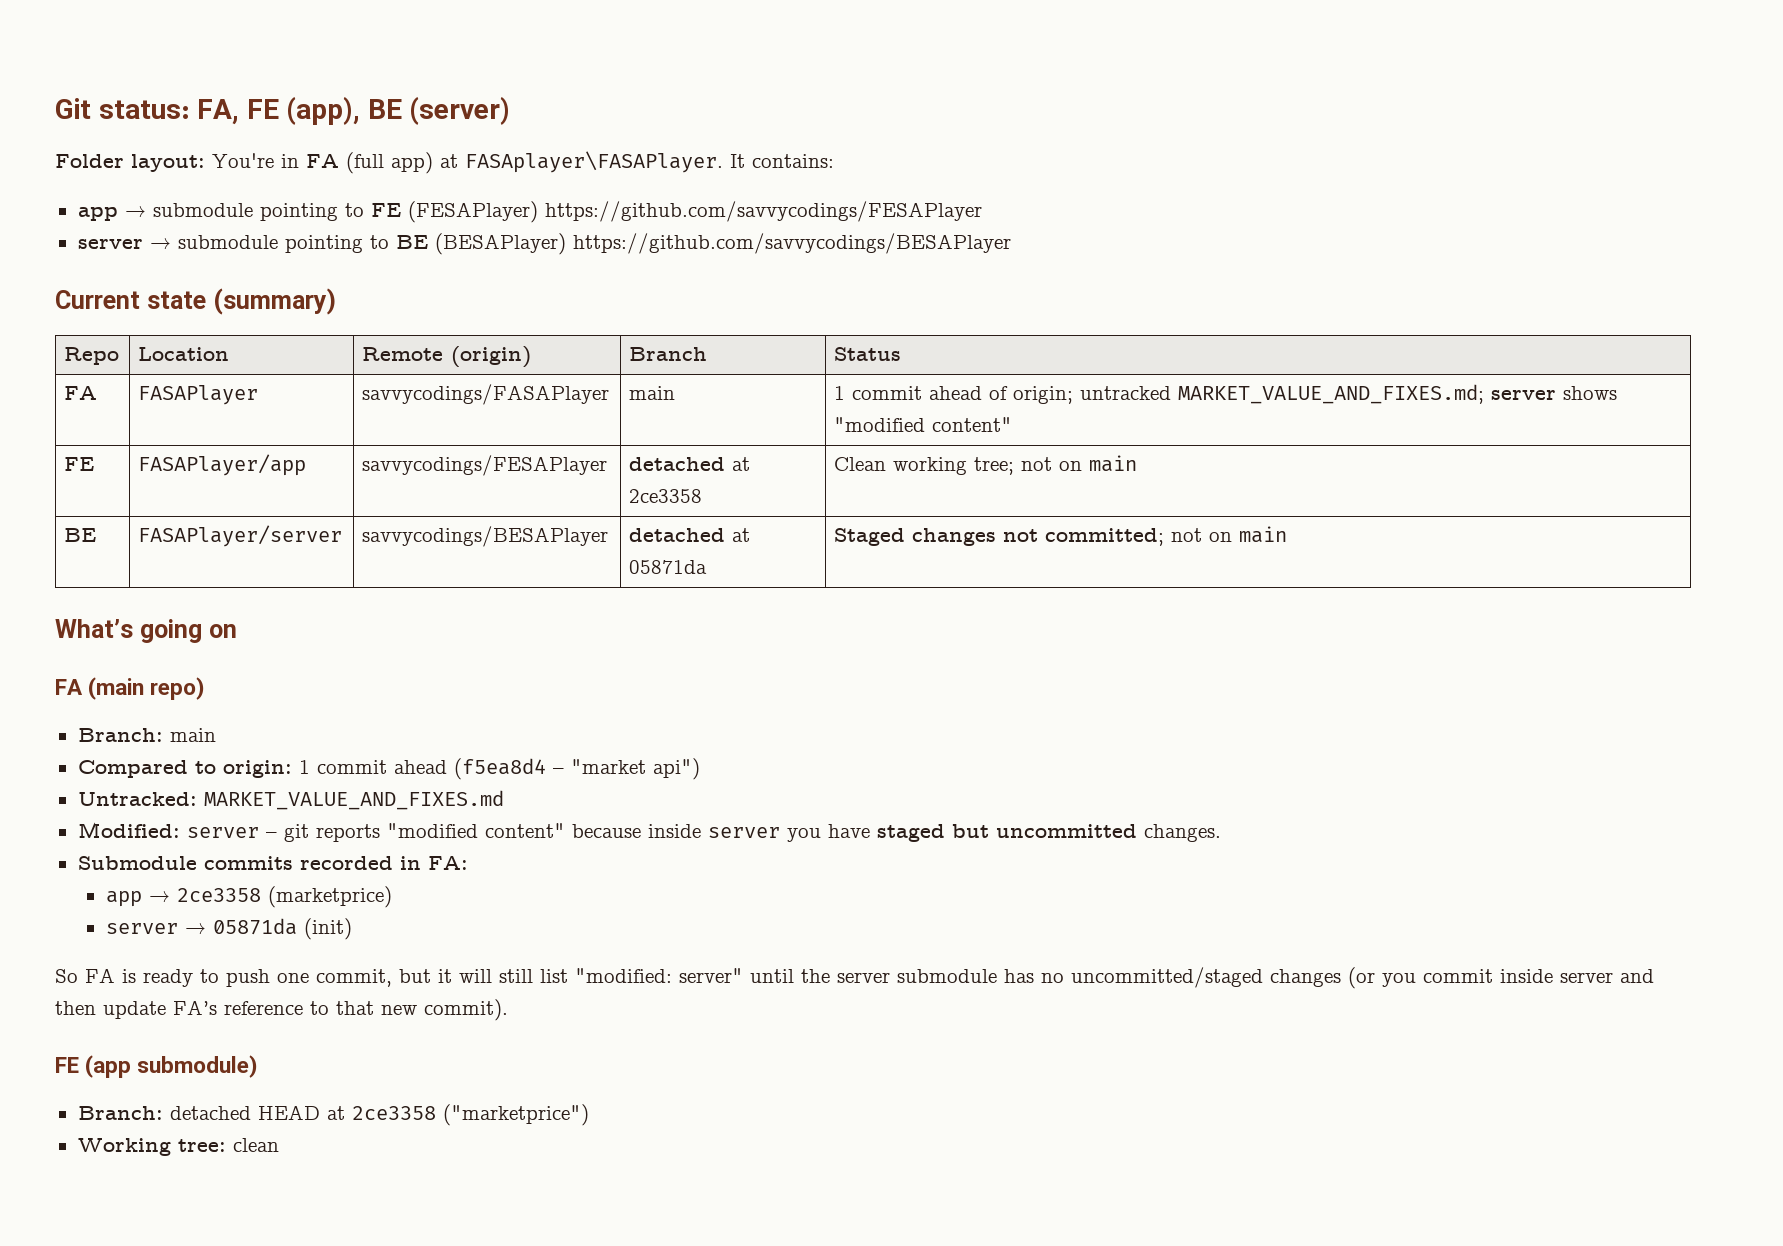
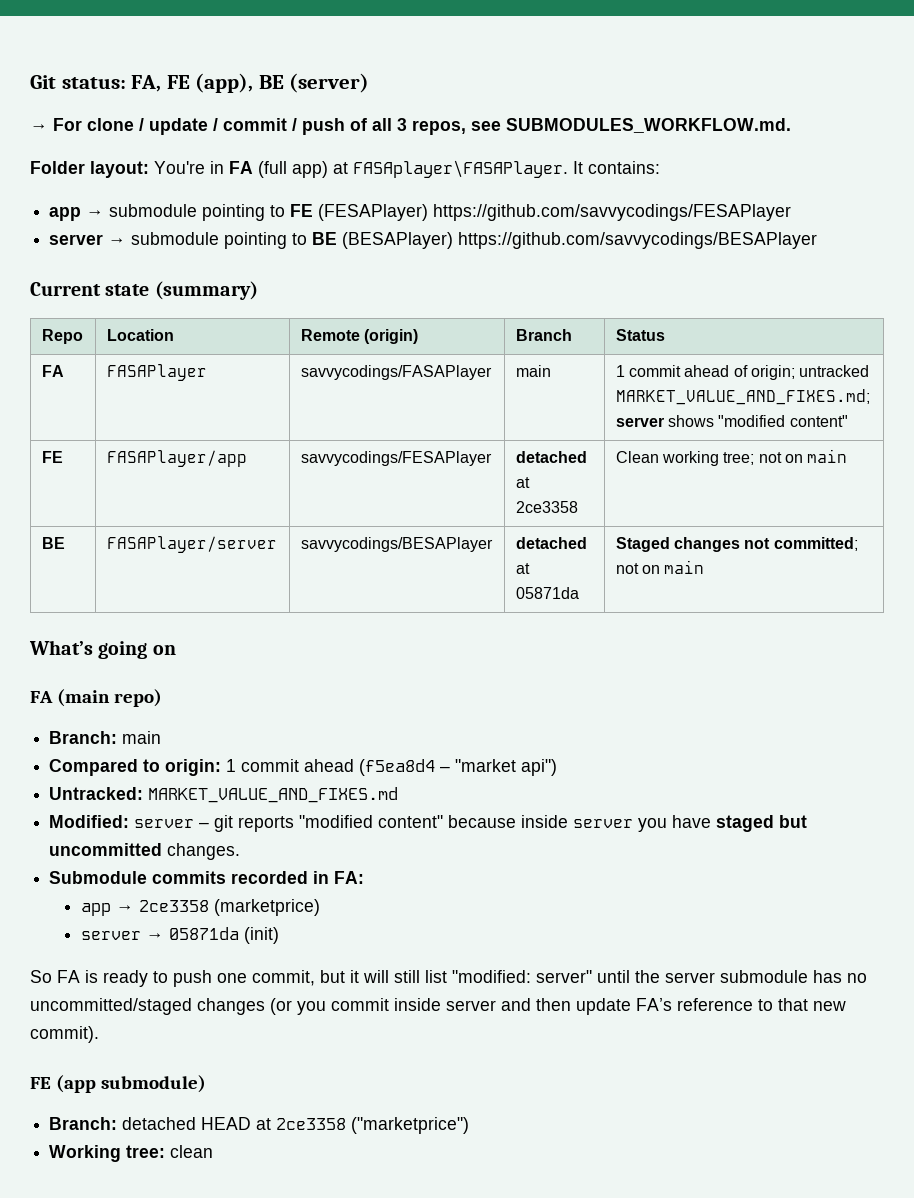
(511, 110) none -> [30,118,791,135] // → For clone / update / commit / push of all 3 repos, see SUBMODULES_WORKFLOW.md.

